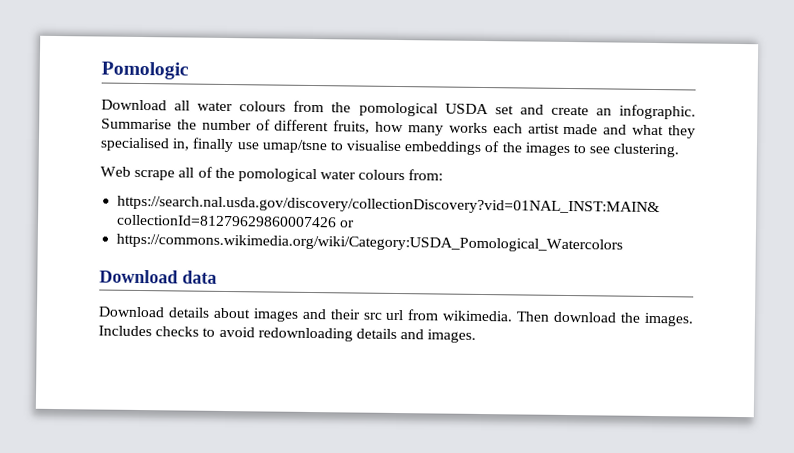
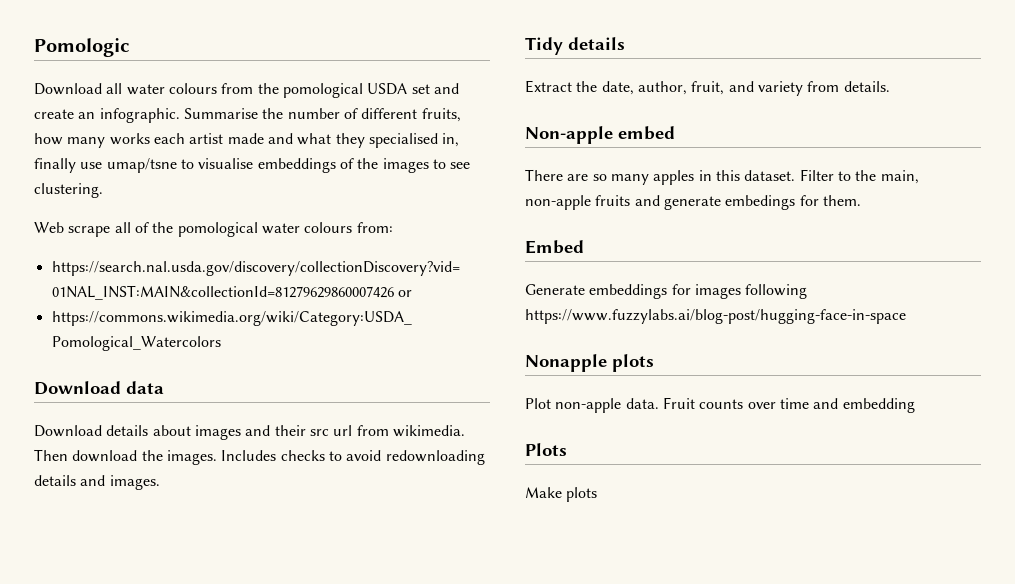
(477, 336) none -> [525,37,625,55] [525,80,890,96] [525,126,675,144] [525,169,919,185] [525,195,861,210] [525,240,584,254] [525,284,808,299] [525,309,906,324] [525,354,654,372] [525,397,915,413] [525,443,567,456] [525,487,598,502] // Tidy details // Extract the date, author, fruit, and variety from details. // Non-apple embed // There are so many apples in this dataset. Filter to the main, non-apple fruits and generate embedings for them. // Embed // Generate embeddings for images following https://www.fuzzylabs.ai/blog-post/hugging-face-in-space // Nonapple plots // Plot non-apple data. Fruit counts over time and embedding // Plots // Make plots

